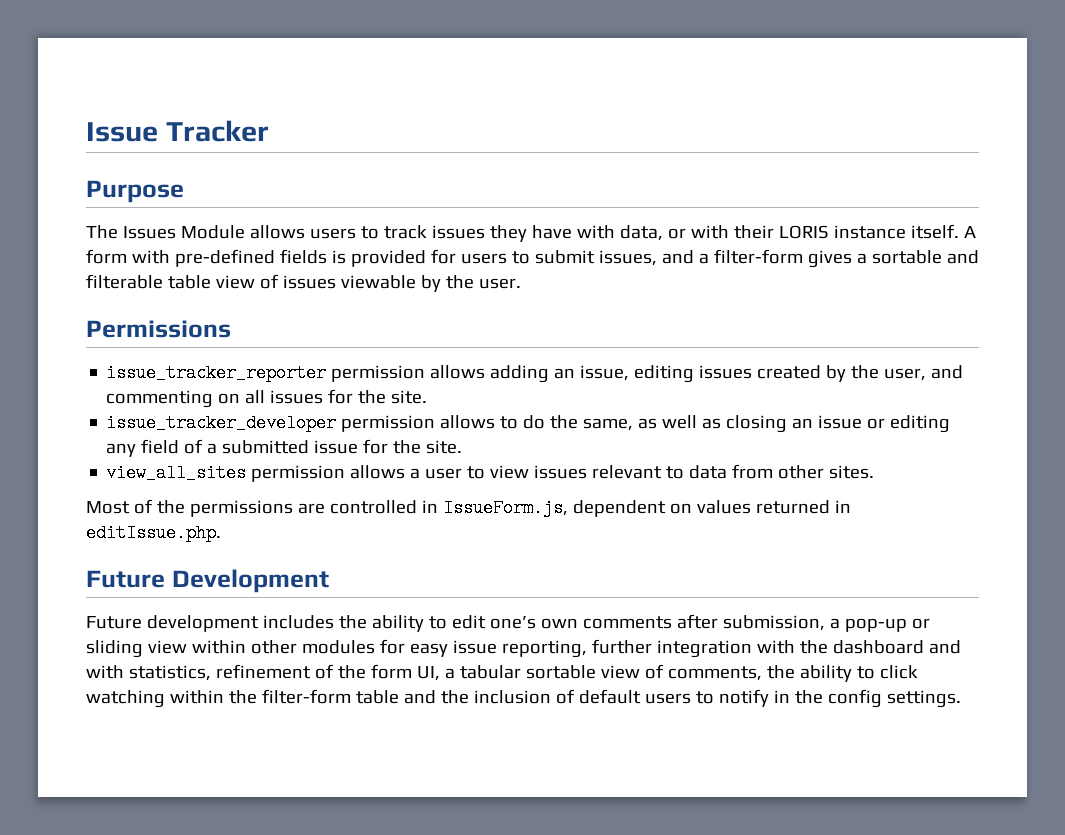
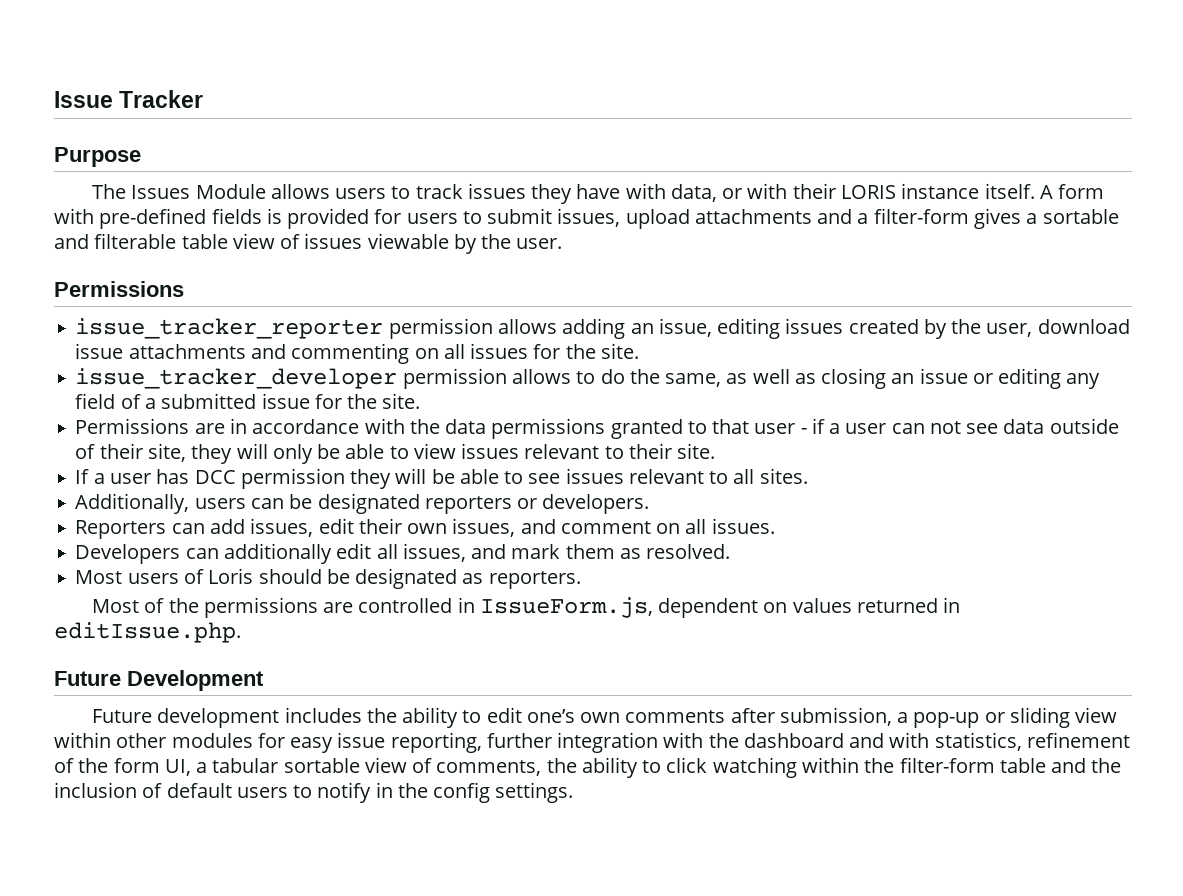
(657, 258) none -> [625,209,812,229] upload attachments
(927, 374) none -> [1037,319,1130,334] [75,343,246,359] download issue attachments
[106,464,463,482] view_all_sites permission allows a user -> [75,418,1119,439] [75,443,385,464] Permissions are in accordance with the data permissions granted to that user - if a user can not see data outside of their site, they will only be able
[689,464,875,479] data from other sites. -> [628,443,716,459] [75,468,808,489] [75,493,650,514] [75,518,775,539] [75,543,731,564] [75,568,581,589] their site. // If a user has DCC permission they will be able to see issues relevant to all sites. // Additionally, users can be designated reporters or developers. // Reporters can add issues, edit their own issues, and comment on all issues. // Developers can additionally edit all issues, and mark them as resolved. // Most users of Loris should be designated as reporters.

